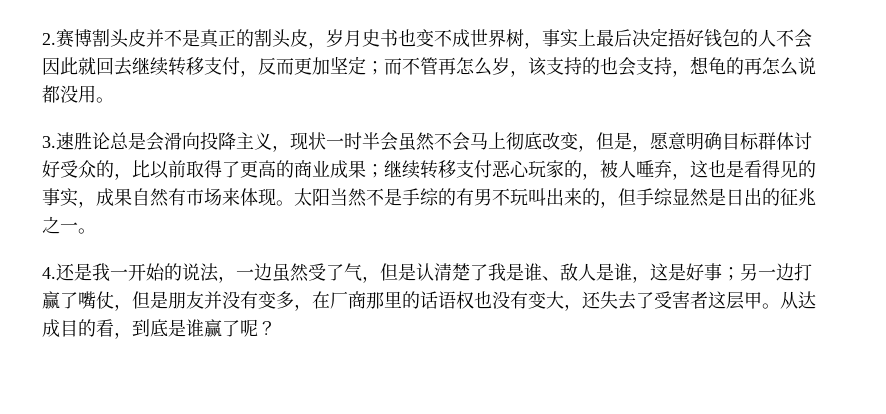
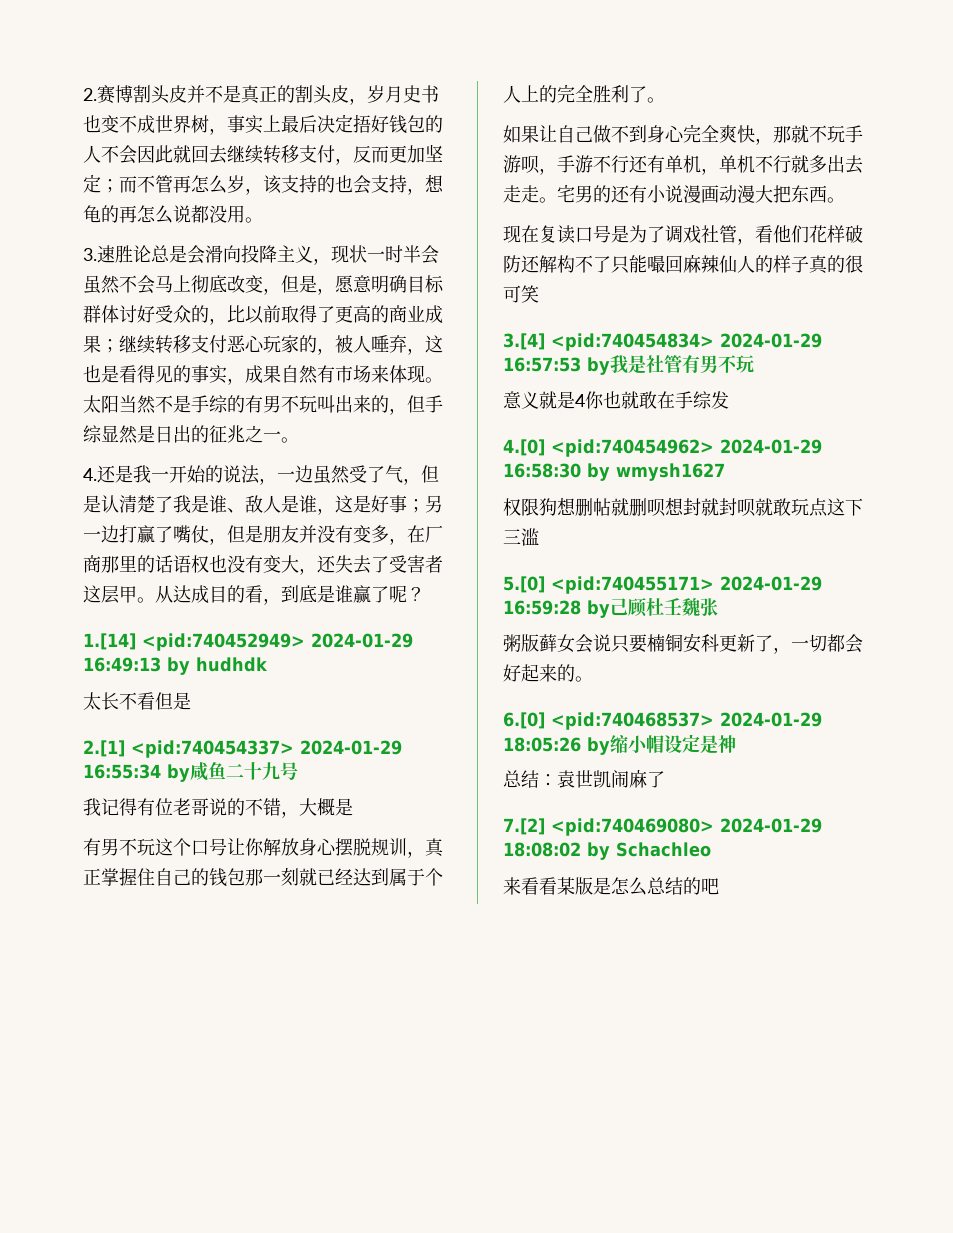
(276, 328) none -> [83,633,413,651] [83,657,268,675] [83,692,191,710] [83,740,402,758] [83,762,298,782] [83,798,353,818] [83,838,444,858] [83,867,443,887] [503,84,665,103] [503,124,863,145] [503,155,863,175] [503,184,845,203] [503,225,863,245] [503,254,863,274] [503,285,539,303] [503,333,822,351] [503,355,754,375] [503,391,729,409] [503,439,822,457] [503,463,725,481] [503,497,863,517] [503,528,539,546] [503,576,822,594] [503,598,718,618] [503,633,863,654] [503,664,593,682] [503,712,822,730] [503,734,736,755] [503,769,665,788] [503,818,822,836] [503,842,711,860] [503,877,719,896] // 1.[14] <pid:740452949> 2024-01-29 16:49:13 by hudhdk // 太长不看但是 // 2.[1] <pid:740454337> 2024-01-29 16:55:34 by咸鱼二十九号 // 我记得有位老哥说的不错，大概是 // 有男不玩这个口号让你解放身心摆脱规训，真正掌握住自己的钱包那一刻就已经达到属于个人上的完全胜利了。 // 如果让自己做不到身心完全爽快，那就不玩手游呗，手游不行还有单机，单机不行就多出去走走。宅男的还有小说漫画动漫大把东西。 // 现在复读口号是为了调戏社管，看他们花样破防还解构不了只能嘬回麻辣仙人的样子真的很可笑 // 3.[4] <pid:740454834> 2024-01-29 16:57:53 by我是社管有男不玩 // 意义就是4你也就敢在手综发 // 4.[0] <pid:740454962> 2024-01-29 16:58:30 by wmysh1627 // 权限狗想删帖就删呗想封就封呗就敢玩点这下三滥 // 5.[0] <pid:740455171> 2024-01-29 16:59:28 by己顾杜壬魏张 // 粥版藓女会说只要楠铜安科更新了，一切都会好起来的。 // 6.[0] <pid:740468537> 2024-01-29 18:05:26 by缩小帽设定是神 // 总结：袁世凯闹麻了 // 7.[2] <pid:740469080> 2024-01-29 18:08:02 by Schachleo // 来看看某版是怎么总结的吧

